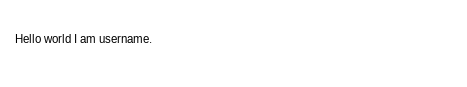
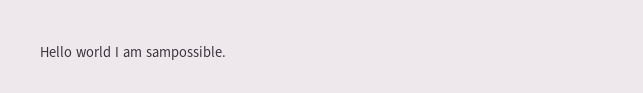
[99,35,153,43] username. -> [145,46,226,60] sampossible.

